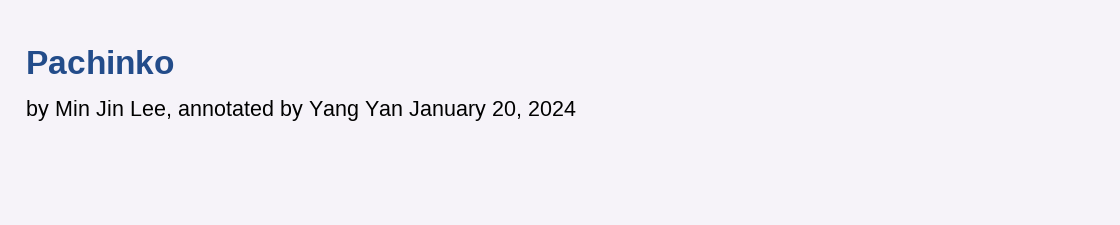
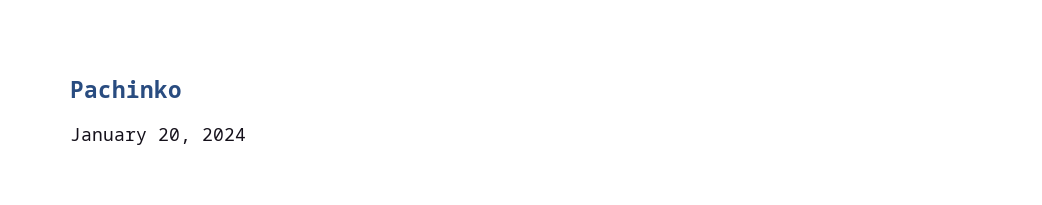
[26,100,403,121] by Min Jin Lee, annotated by Yang Yan -> (182, 89) none

